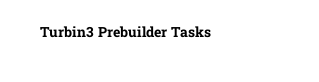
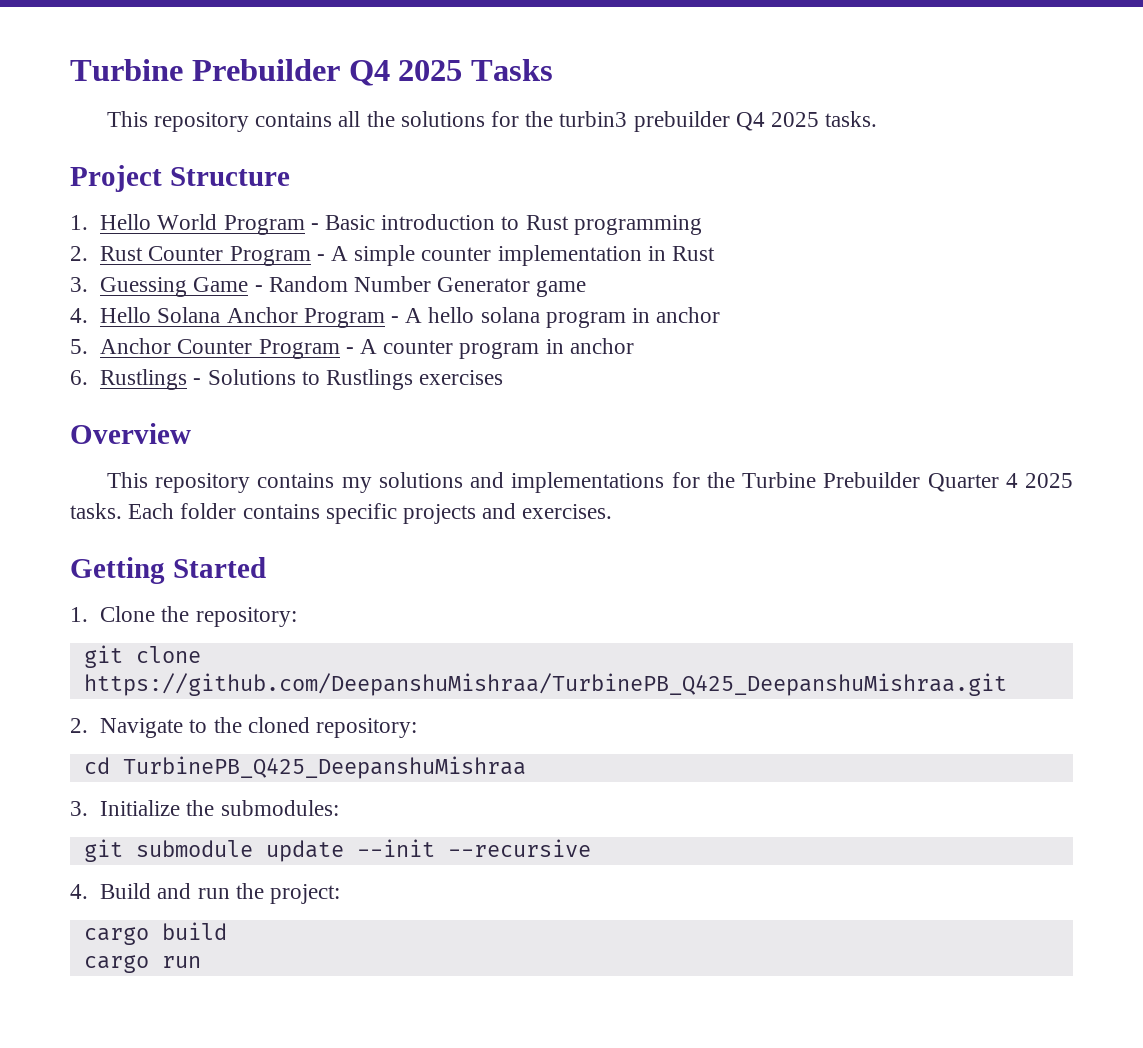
[40,26,211,38] Turbin3 Prebuilder Tasks -> [70,59,554,86] [106,111,878,132] [70,165,290,192] [70,214,702,235] [70,245,716,266] [70,276,587,297] [70,307,721,328] [70,338,634,359] [70,369,504,390] [70,423,191,444] [106,472,1074,493] [70,503,613,524] [70,557,266,584] [70,606,297,627] [83,645,201,668] [83,673,1007,696] [70,717,418,738] [83,756,526,779] [70,800,339,816] [83,839,591,862] [70,883,341,904] [83,922,227,945] [83,955,201,973] Turbine Prebuilder Q4 2025 Tasks // This repository contains all the solutions for the turbin3 prebuilder Q4 2025 tasks. // Project Structure // 1. Hello World Program - Basic introduction to Rust programming // 2. Rust Counter Program - A simple counter implementation in Rust // 3. Guessing Game - Random Number Generator game // 4. Hello Solana Anchor Program - A hello solana program in anchor // 5. Anchor Counter Program - A counter program in anchor // 6. Rustlings - Solutions to Rustlings exercises // Overview // This repository contains my solutions and implementations for the Turbine Prebuilder Quarter 4 2025 tasks. Each folder contains specific projects and exercises. // Getting Started // 1. Clone the repository: // git clone https://github.com/DeepanshuMishraa/TurbinePB_Q425_DeepanshuMishraa.git // 2. Navigate to the cloned repository: // cd TurbinePB_Q425_DeepanshuMishraa // 3. Initialize the submodules: // git submodule update --init --recursive // 4. Build and run the project: // cargo build // cargo run

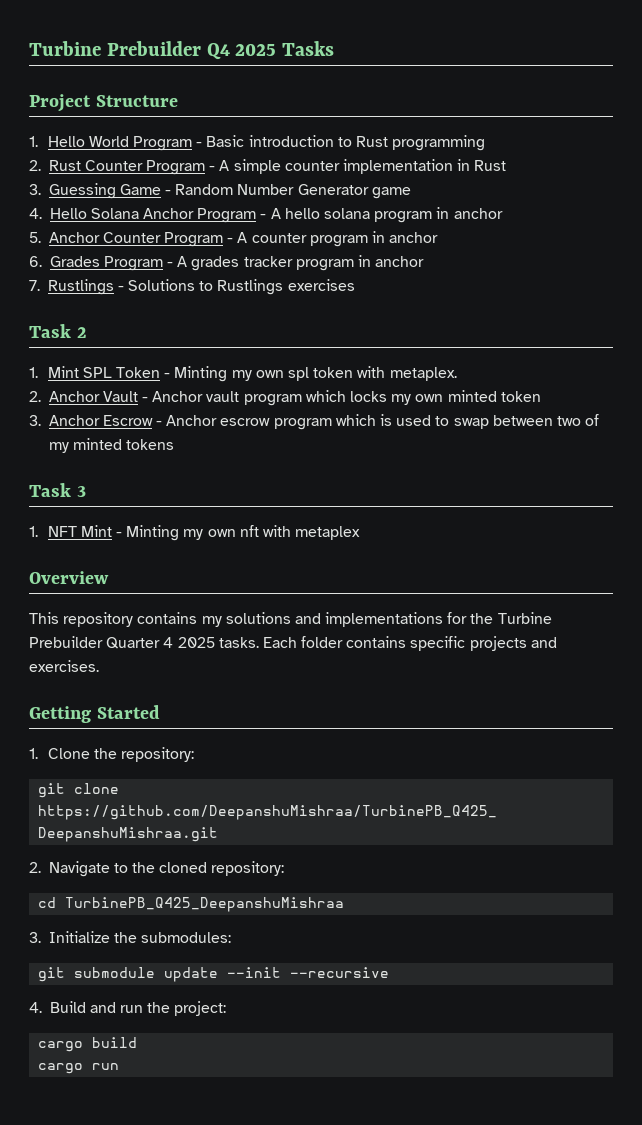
[106,111,878,132] // This repository contains all the solutions for the turbin3 prebuilder Q4 2025 tasks. -> (335, 48) none
(88, 377) none -> [49,255,425,271] [29,280,40,291] Grades Program - A grades tracker program in anchor // 7.
(504, 377) none -> [29,324,87,338] [29,366,457,382] [29,390,541,406] [29,414,600,430] [48,438,175,453] [29,483,86,497] [29,525,361,541] // Task 2 // 1. Mint SPL Token - Minting my own spl token with metaplex. // 2. Anchor Vault - Anchor vault program which locks my own minted token // 3. Anchor Escrow - Anchor escrow program which is used to swap between two of my minted tokens // Task 3 // 1. NFT Mint - Minting my own nft with metaplex

